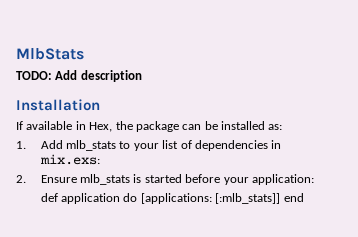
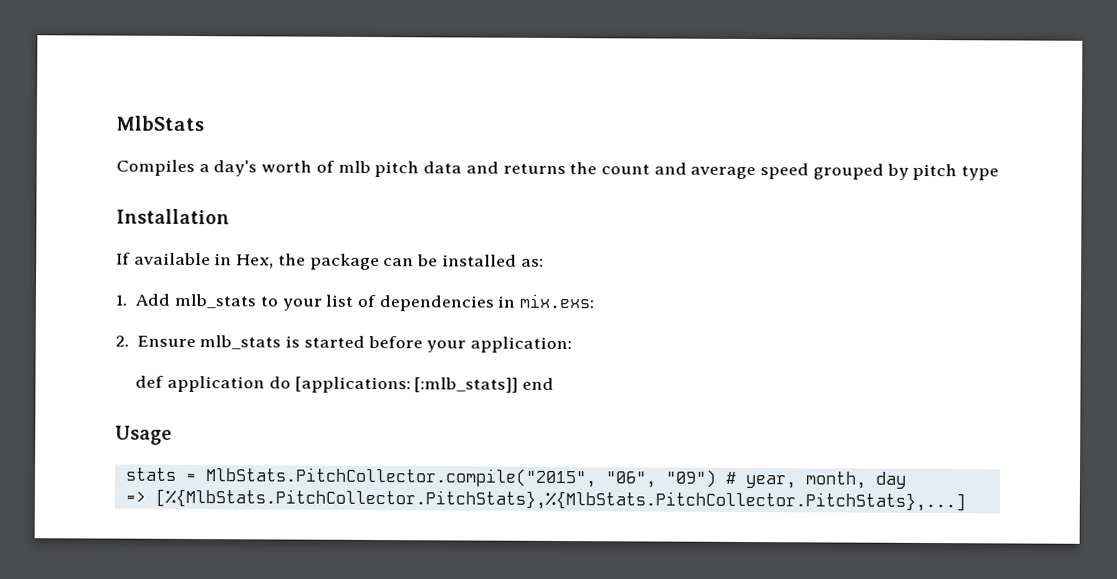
[16,70,142,82] TODO: Add description -> [116,159,1000,181] Compiles a day's worth of mlb pitch data and returns the count and average speed grouped by pitch type
(304, 197) none -> [115,425,172,445] [124,467,907,489] [124,488,966,512] // Usage // stats = MlbStats.PitchCollector.compile("2015", "06", "09") # year, month, day // => [%{MlbStats.PitchCollector.PitchStats},%{MlbStats.PitchCollector.PitchStats},...]

